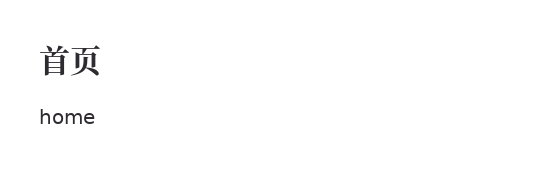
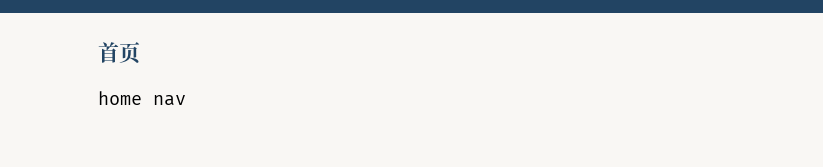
(95, 116) none -> [153,95,186,106] nav

